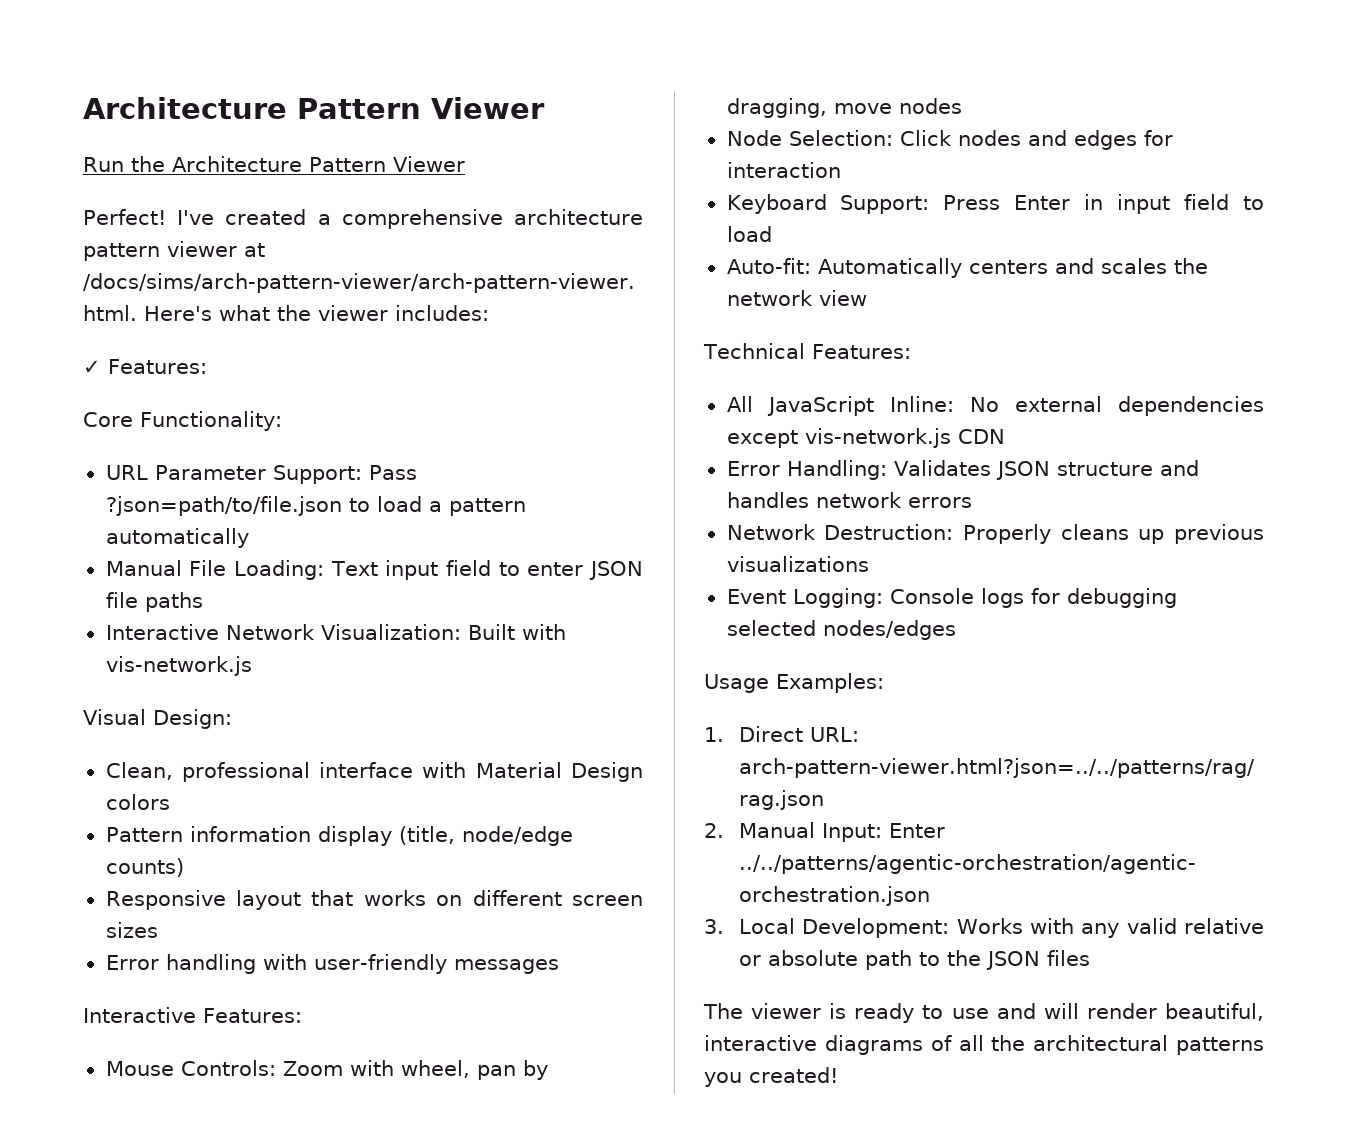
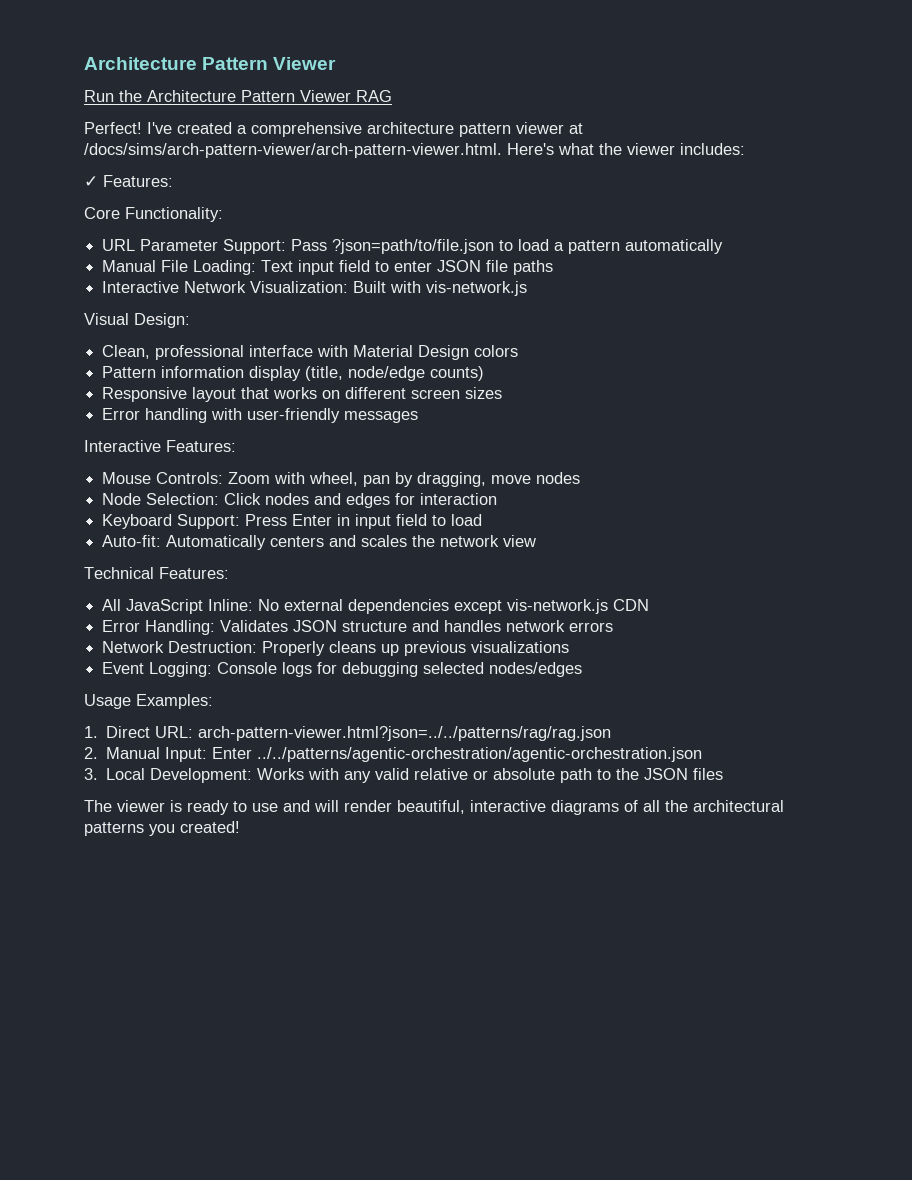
(465, 164) none -> [356,90,392,102] RAG

